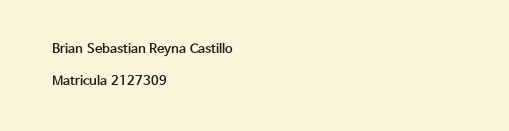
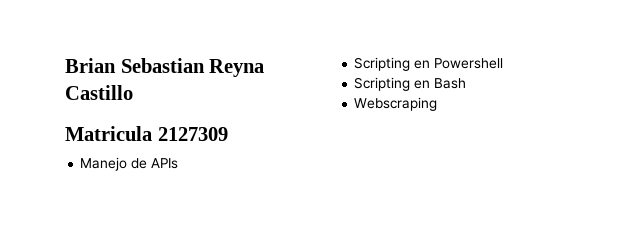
(167, 80) none -> [80,157,179,171] [354,57,504,71] [354,77,467,91] [354,97,438,111] // Manejo de APIs // Scripting en Powershell // Scripting en Bash // Webscraping

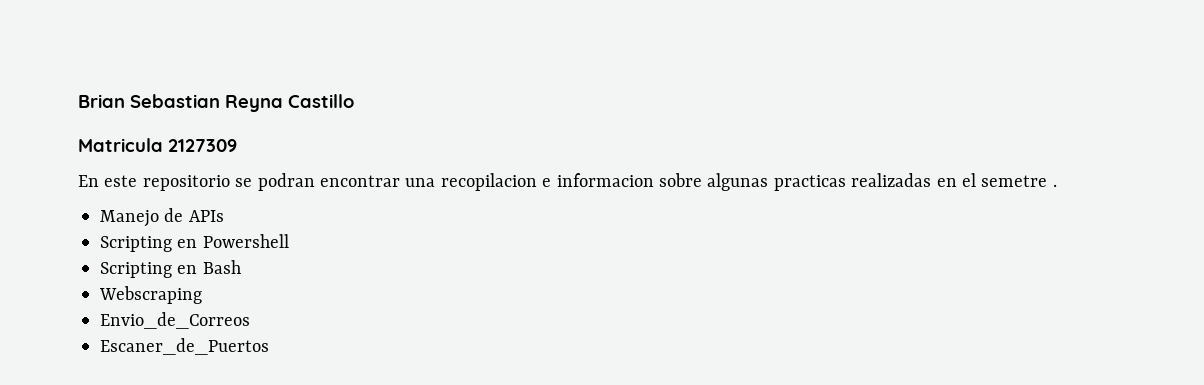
(228, 134) none -> [78,173,1057,191] // En este repositorio se podran encontrar una recopilacion e informacion sobre algunas practicas realizadas en el semetre .
(438, 104) none -> [100,312,250,329] [100,338,269,355] // Envio_de_Correos // Escaner_de_Puertos

